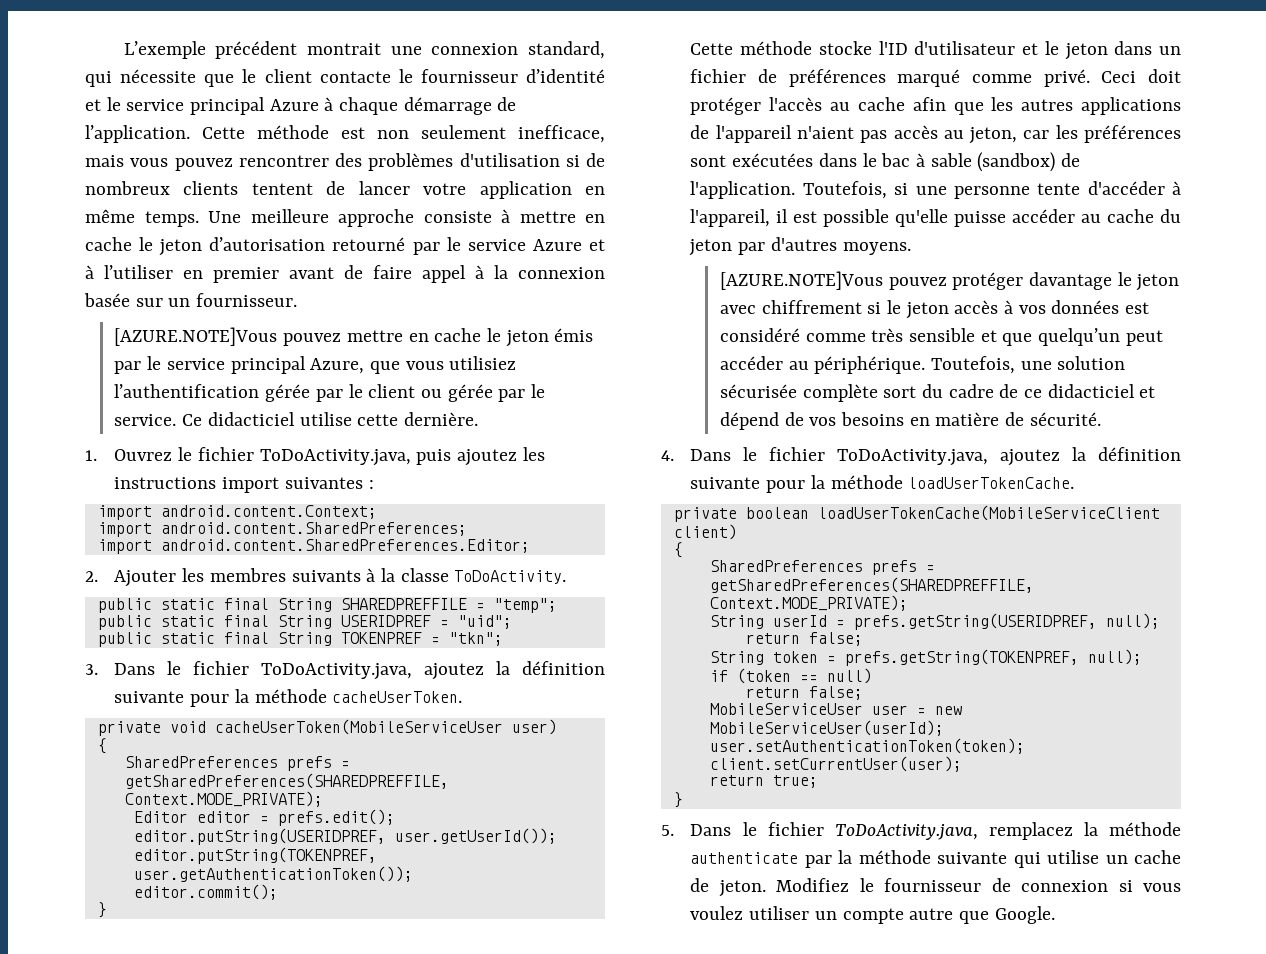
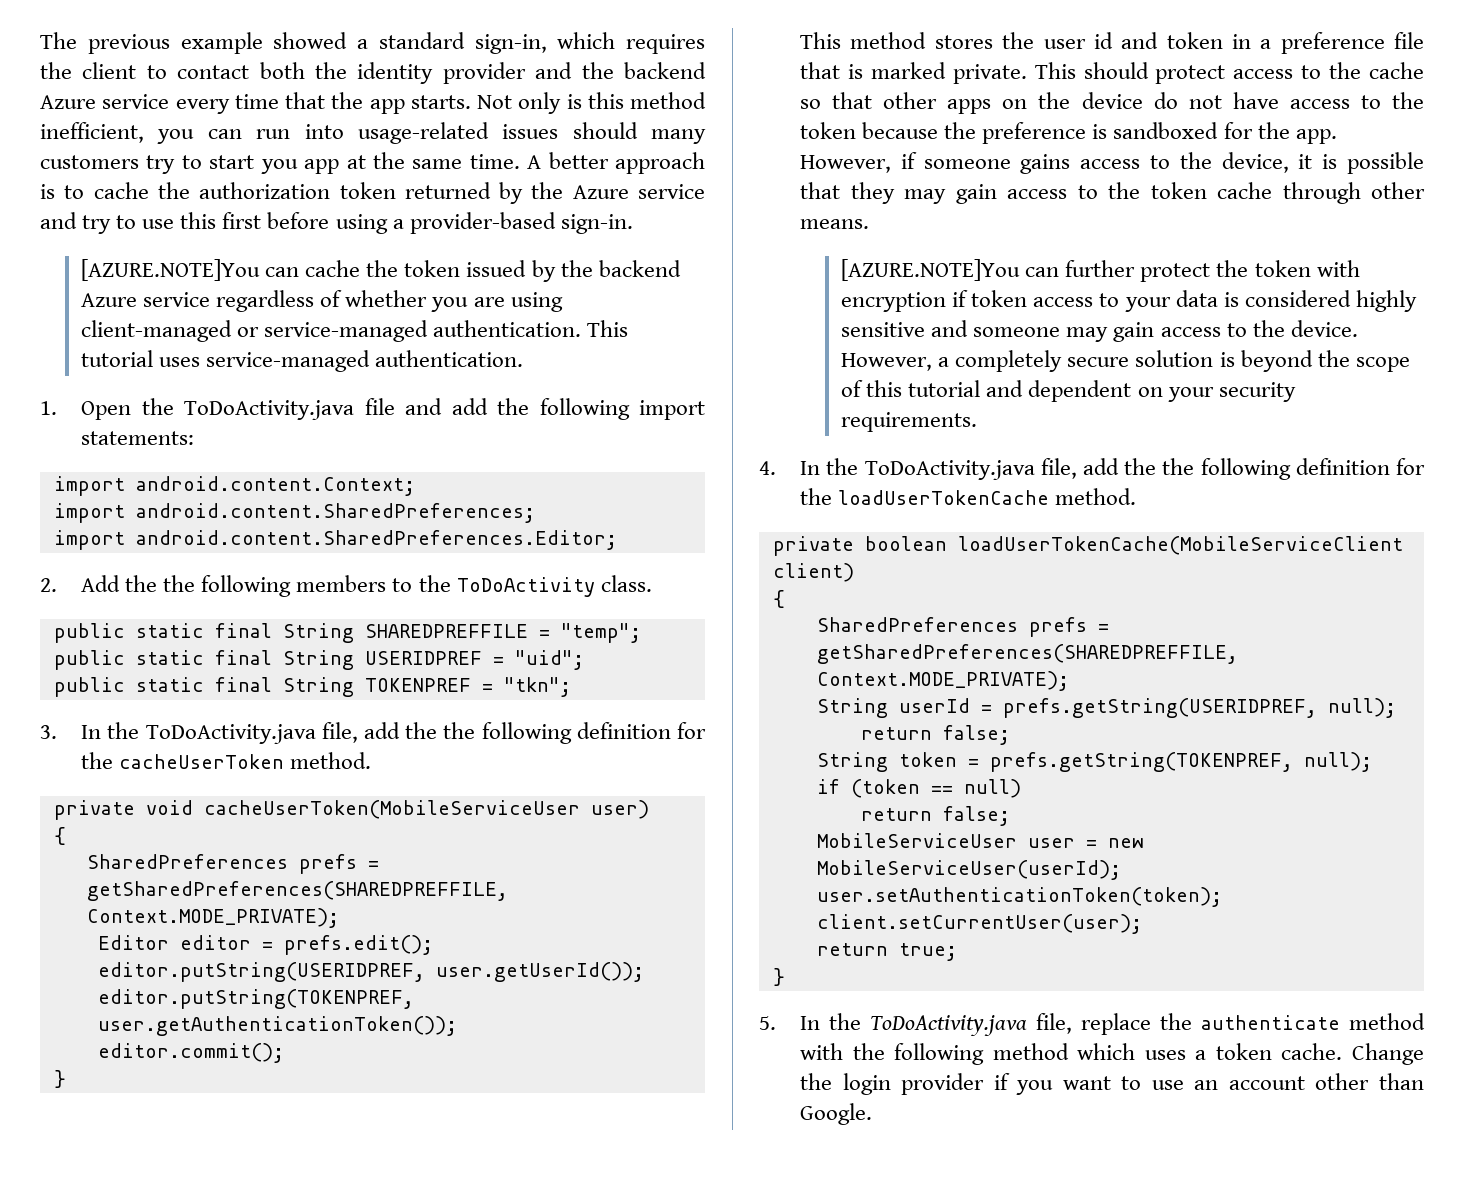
[123,41,605,59] [85,69,605,87] [85,97,517,115] [85,125,605,143] [85,153,605,171] [85,181,605,199] [85,209,605,227] [85,237,605,256] [85,265,605,283] [84,293,298,307] [114,327,594,347] [114,356,517,374] [114,384,545,402] [114,412,478,426] [85,447,545,466] [114,477,374,493] L’exemple précédent montrait une connexion standard, qui nécessite que le client contacte le fournisseur d’identité et le service principal Azure à chaque démarrage de l’application. Cette méthode est non seulement inefficace, mais vous pouvez rencontrer des problèmes d'utilisation si de nombreux clients tentent de lancer votre application en même temps. Une meilleure approche consiste à mettre en cache le jeton d’autorisation retourné par le service Azure et à l’utiliser en premier avant de faire appel à la connexion basée sur un fournisseur. // [AZURE.NOTE]Vous pouvez mettre en cache le jeton émis par le service principal Azure, que vous utilisiez l’authentification gérée par le client ou gérée par le service. Ce didacticiel utilise cette dernière. // 1. Ouvrez le fichier ToDoActivity.java, puis ajoutez les instructions import suivantes : -> [40,32,705,54] [40,62,706,84] [40,92,706,114] [40,122,706,144] [40,152,706,174] [40,182,705,204] [40,212,633,234] [81,259,681,282] [81,290,563,312] [81,320,629,342] [81,350,524,372] [40,398,706,420] [81,431,195,445] The previous example showed a standard sign-in, which requires the client to contact both the identity provider and the backend Azure service every time that the app starts. Not only is this method inefficient, you can run into usage-related issues should many customers try to start you app at the same time. A better approach is to cache the authorization token returned by the Azure service and try to use this first before using a provider-based sign-in. // [AZURE.NOTE]You can cache the token issued by the backend Azure service regardless of whether you are using client-managed or service-managed authentication. This tutorial uses service-managed authentication. // 1. Open the ToDoActivity.java file and add the following import statements:
[114,568,567,587] Ajouter les membres suivants à la classe ToDoActivity. -> [81,575,652,597] Add the the following members to the ToDoActivity class.
[114,661,605,680] [114,689,463,707] Dans le fichier ToDoActivity.java, ajoutez la définition suivante pour la méthode cacheUserToken. -> [81,722,706,744] [81,752,372,769] In the ToDoActivity.java file, add the the following definition for the cacheUserToken method.
[690,41,1181,60] [690,69,1181,87] [690,97,1181,115] [690,125,1181,144] [690,152,1080,172] [690,181,1181,199] [690,209,1181,227] [689,237,911,256] [719,271,1180,291] [719,300,1149,319] [719,328,1163,346] [719,356,1126,374] [719,384,1156,402] [719,412,1101,430] [661,447,1181,466] [690,475,1075,493] Cette méthode stocke l'ID d'utilisateur et le jeton dans un fichier de préférences marqué comme privé. Ceci doit protéger l'accès au cache afin que les autres applications de l'appareil n'aient pas accès au jeton, car les préférences sont exécutées dans le bac à sable (sandbox) de l'application. Toutefois, si une personne tente d'accéder à l'appareil, il est possible qu'elle puisse accéder au cache du jeton par d'autres moyens. // [AZURE.NOTE]Vous pouvez protéger davantage le jeton avec chiffrement si le jeton accès à vos données est considéré comme très sensible et que quelqu’un peut accéder au périphérique. Toutefois, une solution sécurisée complète sort du cadre de ce didacticiel et dépend de vos besoins en matière de sécurité. // 4. Dans le fichier ToDoActivity.java, ajoutez la définition suivante pour la méthode loadUserTokenCache. -> [800,32,1424,54] [800,62,1424,84] [800,92,1424,114] [800,122,1337,144] [800,152,1424,174] [800,182,1425,204] [800,219,870,229] [841,259,1360,282] [841,290,1417,312] [841,320,1358,342] [841,350,1410,372] [841,380,1296,402] [841,412,978,432] [759,458,1425,480] [800,488,1137,505] This method stores the user id and token in a preference file that is marked private. This should protect access to the cache so that other apps on the device do not have access to the token because the preference is sandboxed for the app. However, if someone gains access to the device, it is possible that they may gain access to the token cache through other means. // [AZURE.NOTE]You can further protect the token with encryption if token access to your data is considered highly sensitive and someone may gain access to the device. However, a completely secure solution is beyond the scope of this tutorial and dependent on your security requirements. // 4. In the ToDoActivity.java file, add the the following definition for the loadUserTokenCache method.
[690,822,1181,840] [690,850,1181,868] [690,878,1181,897] [690,906,989,924] Dans le fichier ToDoActivity.java, remplacez la méthode authenticate par la méthode suivante qui utilise un cache de jeton. Modifiez le fournisseur de connexion si vous voulez utiliser un compte autre que -> [800,1013,1425,1036] [800,1043,1424,1065] [800,1073,1424,1095] In the ToDoActivity.java file, replace the authenticate method with the following method which uses a token cache. Change the login provider if you want to use an account other than

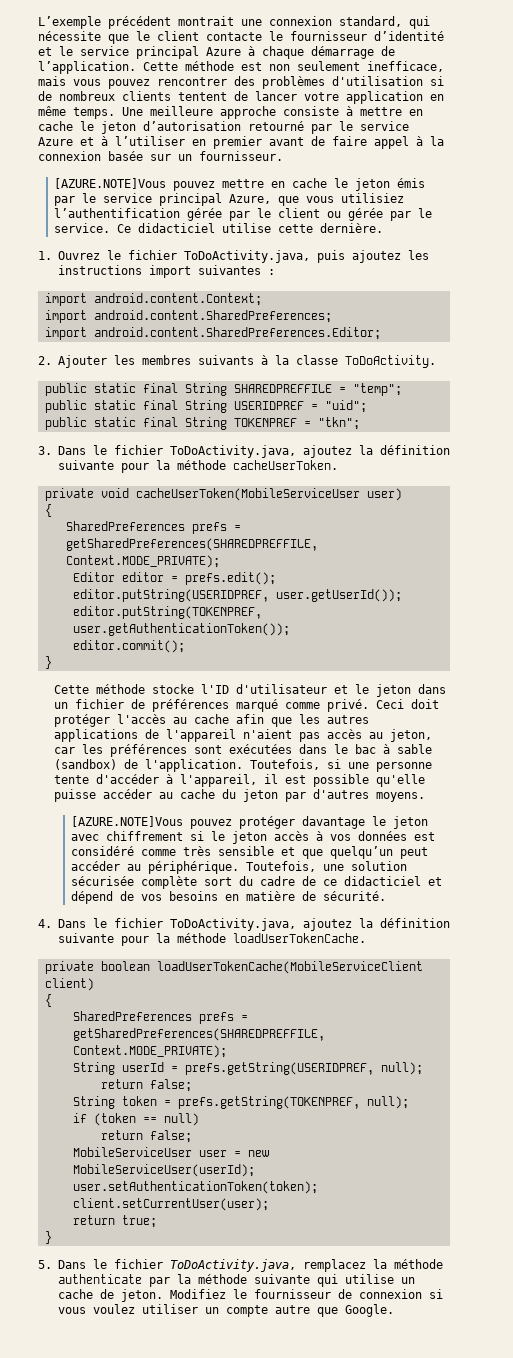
[40,32,705,54] [40,62,706,84] [40,92,706,114] [40,122,706,144] [40,152,706,174] [40,182,705,204] [40,212,633,234] [81,259,681,282] [81,290,563,312] [81,320,629,342] [81,350,524,372] [40,398,706,420] [81,431,195,445] The previous example showed a standard sign-in, which requires the client to contact both the identity provider and the backend Azure service every time that the app starts. Not only is this method inefficient, you can run into usage-related issues should many customers try to start you app at the same time. A better approach is to cache the authorization token returned by the Azure service and try to use this first before using a provider-based sign-in. // [AZURE.NOTE]You can cache the token issued by the backend Azure service regardless of whether you are using client-managed or service-managed authentication. This tutorial uses service-managed authentication. // 1. Open the ToDoActivity.java file and add the following import statements: -> [38,16,430,29] [38,31,444,44] [38,46,395,59] [38,61,444,74] [38,76,444,89] [38,91,444,104] [38,106,423,119] [38,121,409,134] [38,136,444,149] [38,151,283,161] [54,178,426,191] [54,193,405,206] [54,208,433,221] [54,223,384,233] [38,250,429,263] [57,265,275,278] L’exemple précédent montrait une connexion standard, qui nécessite que le client contacte le fournisseur d’identité et le service principal Azure à chaque démarrage de l’application. Cette méthode est non seulement inefficace, mais vous pouvez rencontrer des problèmes d'utilisation si de nombreux clients tentent de lancer votre application en même temps. Une meilleure approche consiste à mettre en cache le jeton d’autorisation retourné par le service Azure et à l’utiliser en premier avant de faire appel à la connexion basée sur un fournisseur. // [AZURE.NOTE]Vous pouvez mettre en cache le jeton émis par le service principal Azure, que vous utilisiez l’authentification gérée par le client ou gérée par le service. Ce didacticiel utilise cette dernière. // 1. Ouvrez le fichier ToDoActivity.java, puis ajoutez les instructions import suivantes :
[81,575,652,597] Add the the following members to the ToDoActivity class. -> [57,355,436,368] Ajouter les membres suivants à la classe ToDoActivity.
[81,722,706,744] [81,752,372,769] In the ToDoActivity.java file, add the the following definition for the cacheUserToken method. -> [57,445,450,458] [57,460,338,473] Dans le fichier ToDoActivity.java, ajoutez la définition suivante pour la méthode cacheUserToken.
[800,32,1424,54] [800,62,1424,84] [800,92,1424,114] [800,122,1337,144] [800,152,1424,174] [800,182,1425,204] [800,219,870,229] [841,259,1360,282] [841,290,1417,312] [841,320,1358,342] [841,350,1410,372] [841,380,1296,402] [841,412,978,432] [759,458,1425,480] [800,488,1137,505] This method stores the user id and token in a preference file that is marked private. This should protect access to the cache so that other apps on the device do not have access to the token because the preference is sandboxed for the app. However, if someone gains access to the device, it is possible that they may gain access to the token cache through other means. // [AZURE.NOTE]You can further protect the token with encryption if token access to your data is considered highly sensitive and someone may gain access to the device. However, a completely secure solution is beyond the scope of this tutorial and dependent on your security requirements. // 4. In the ToDoActivity.java file, add the the following definition for the loadUserTokenCache method. -> [54,684,447,697] [54,699,440,712] [54,714,370,727] [54,729,433,742] [54,744,433,757] [54,759,433,772] [54,774,426,787] [54,789,426,802] [70,816,428,829] [70,831,435,844] [70,846,428,859] [70,861,407,874] [70,876,442,889] [70,891,386,904] [38,918,450,931] [57,933,366,946] Cette méthode stocke l'ID d'utilisateur et le jeton dans un fichier de préférences marqué comme privé. Ceci doit protéger l'accès au cache afin que les autres applications de l'appareil n'aient pas accès au jeton, car les préférences sont exécutées dans le bac à sable (sandbox) de l'application. Toutefois, si une personne tente d'accéder à l'appareil, il est possible qu'elle puisse accéder au cache du jeton par d'autres moyens. // [AZURE.NOTE]Vous pouvez protéger davantage le jeton avec chiffrement si le jeton accès à vos données est considéré comme très sensible et que quelqu’un peut accéder au périphérique. Toutefois, une solution sécurisée complète sort du cadre de ce didacticiel et dépend de vos besoins en matière de sécurité. // 4. Dans le fichier ToDoActivity.java, ajoutez la définition suivante pour la méthode loadUserTokenCache.
[800,1013,1425,1036] [800,1043,1424,1065] [800,1073,1424,1095] In the ToDoActivity.java file, replace the authenticate method with the following method which uses a token cache. Change the login provider if you want to use an account other than -> [57,1259,443,1272] [57,1274,415,1287] [57,1289,443,1302] [57,1304,338,1317] Dans le fichier ToDoActivity.java, remplacez la méthode authenticate par la méthode suivante qui utilise un cache de jeton. Modifiez le fournisseur de connexion si vous voulez utiliser un compte autre que

